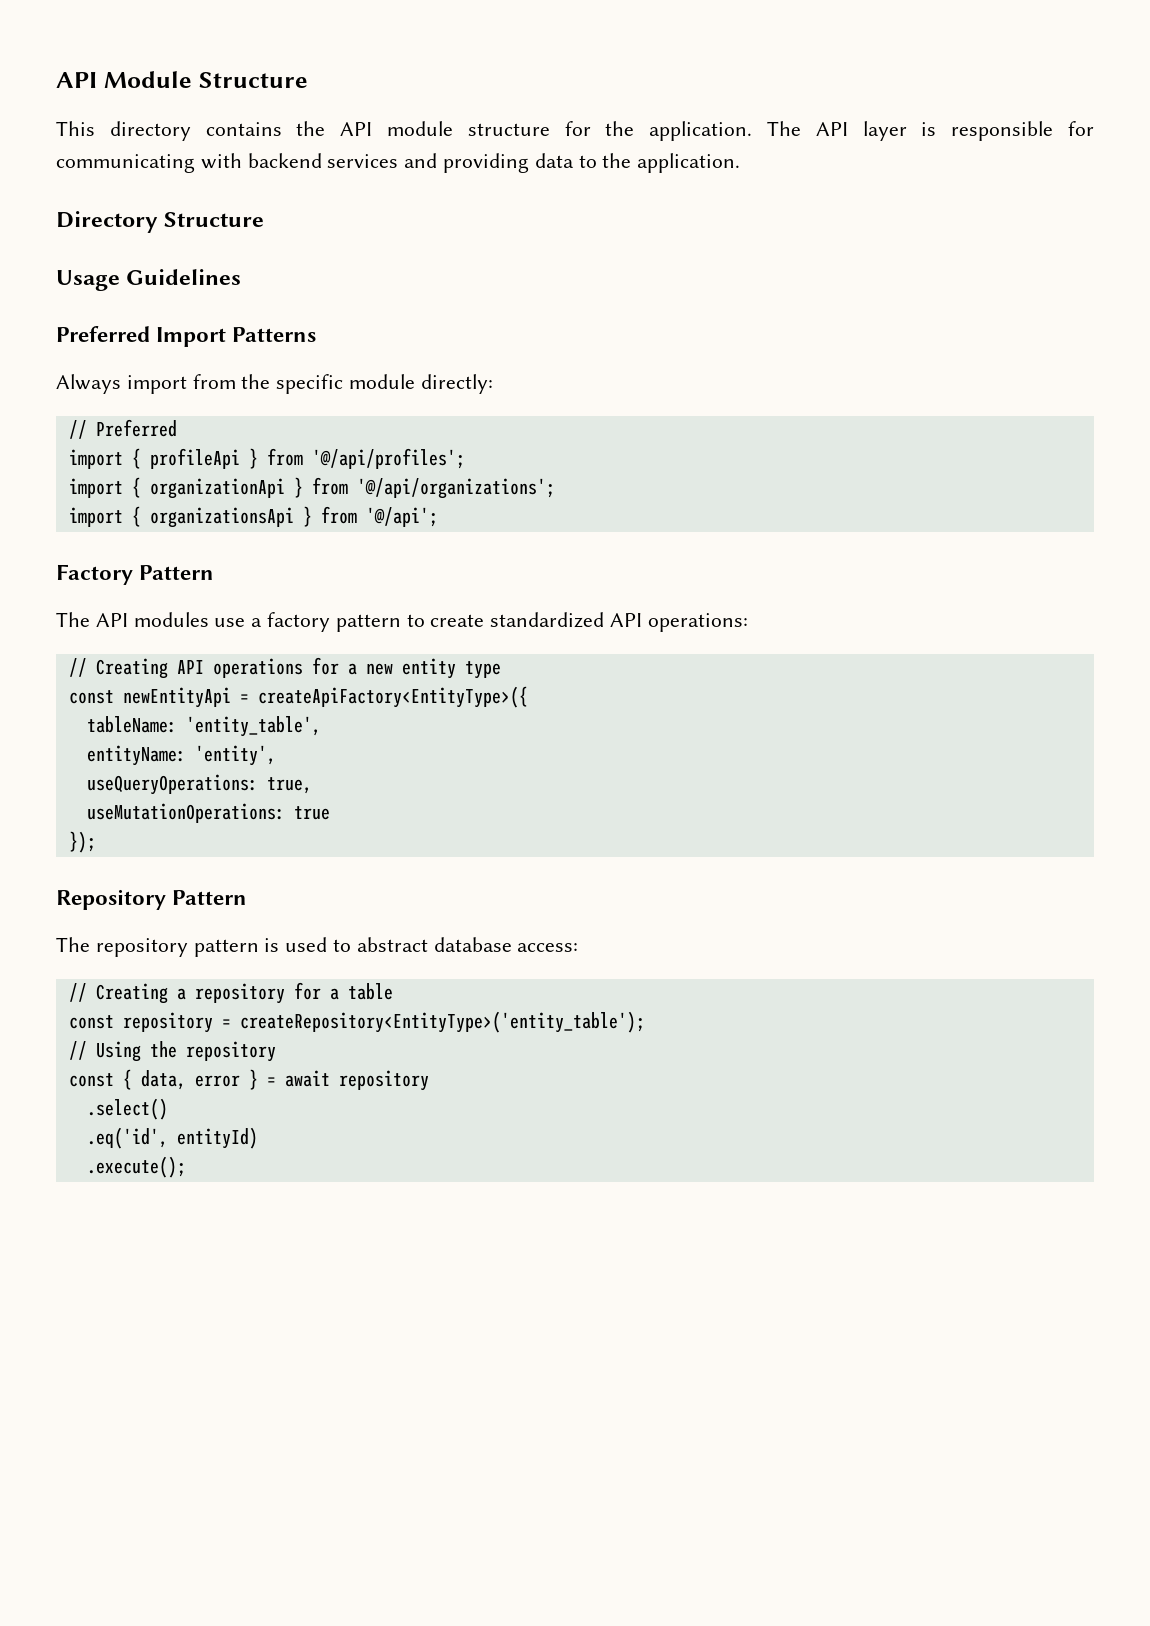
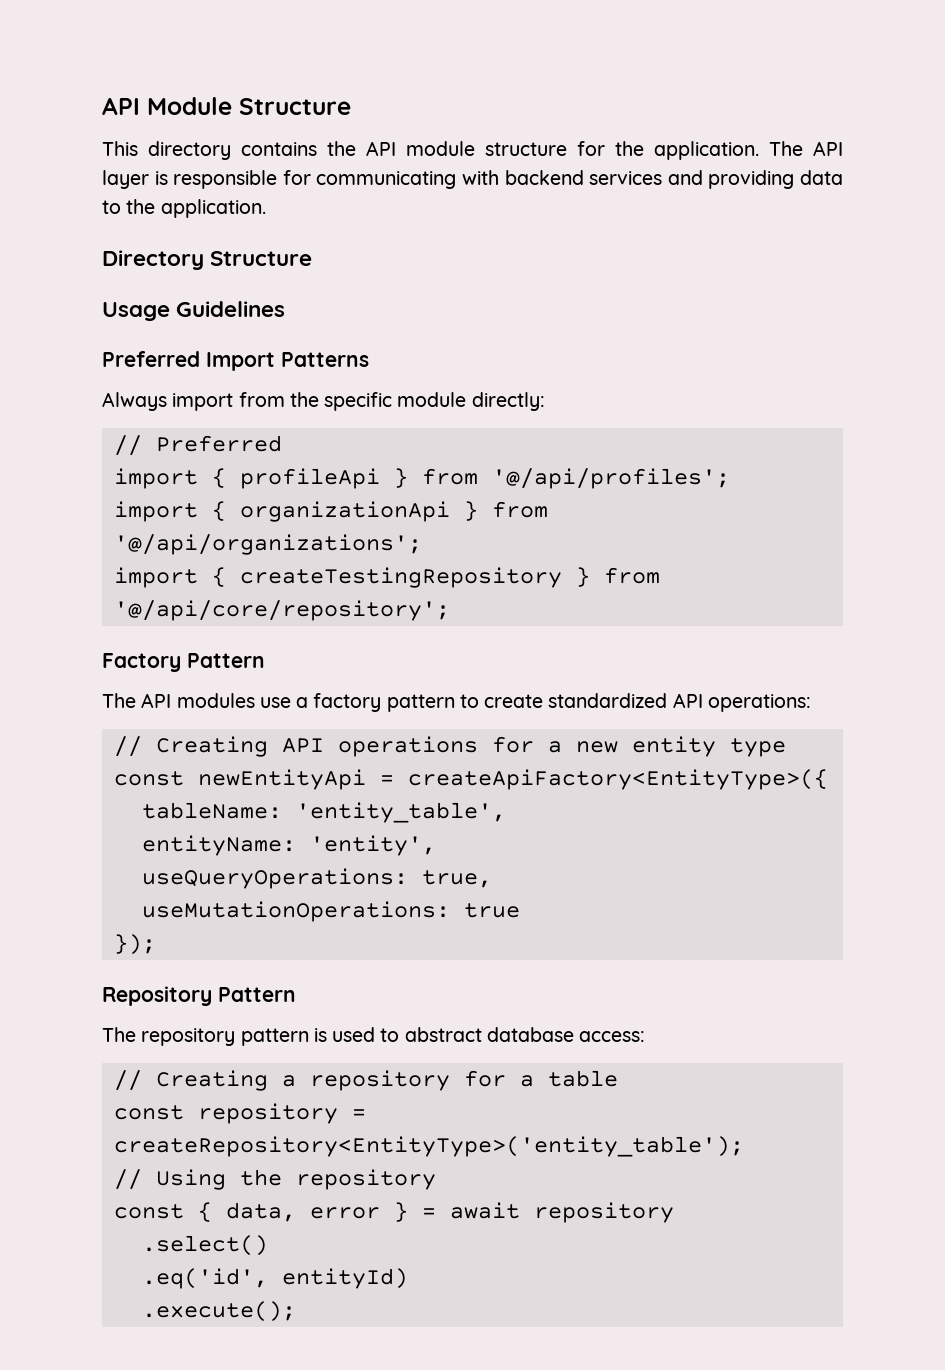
[149,506,438,528] organizationsApi } from '@/api'; -> [239,567,660,588] [113,600,450,621] createTestingRepository } from '@/api/core/repository';

